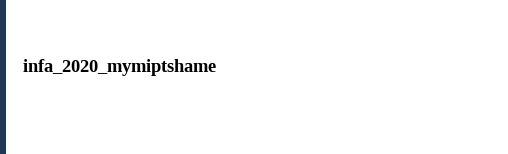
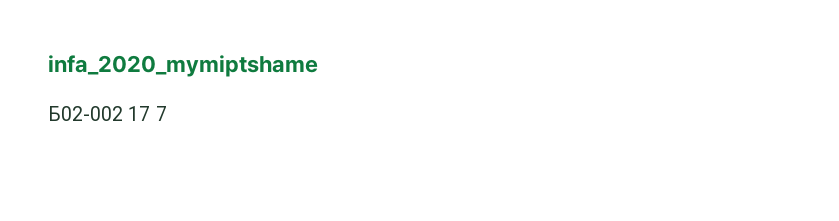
(216, 67) none -> [48,106,167,121] // Б02-002 17 7

